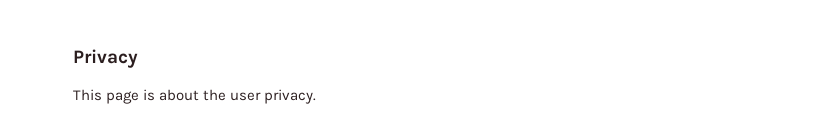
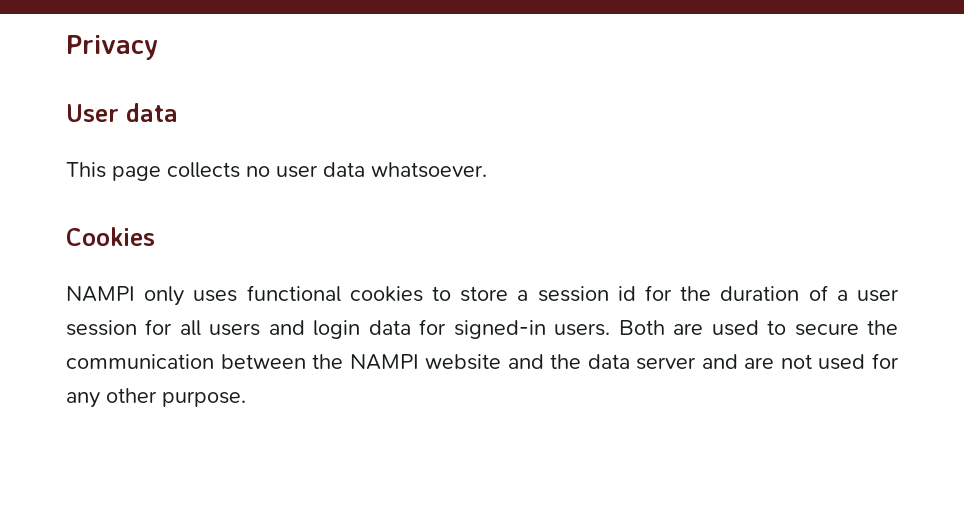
(138, 58) none -> [66,103,178,122] // User data
[143,89,317,104] is about the user privacy. -> [167,162,487,178] [66,227,155,246] [66,285,900,306] [66,319,899,339] [66,353,900,370] [66,388,246,408] collects no user data whatsoever. // Cookies // NAMPI only uses functional cookies to store a session id for the duration of a user session for all users and login data for signed-in users. Both are used to secure the communication between the NAMPI website and the data server and are not used for any other purpose.

